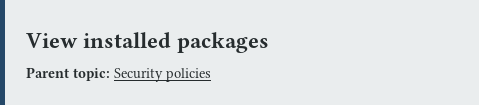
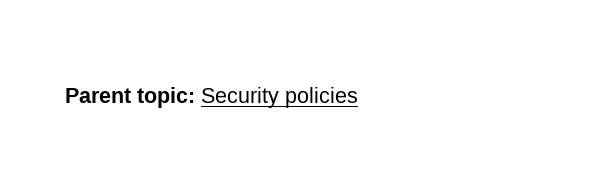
[26,32,270,53] View installed packages // -> (65, 95) none

